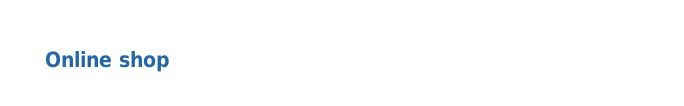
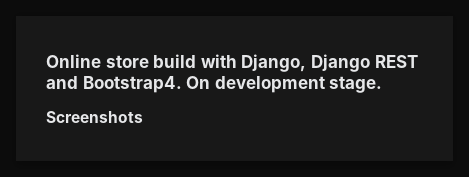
[119,51,170,72] shop -> [105,54,418,72] [46,76,383,93] [46,111,143,123] store build with Django, Django REST and Bootstrap4. On development stage. // Screenshots

